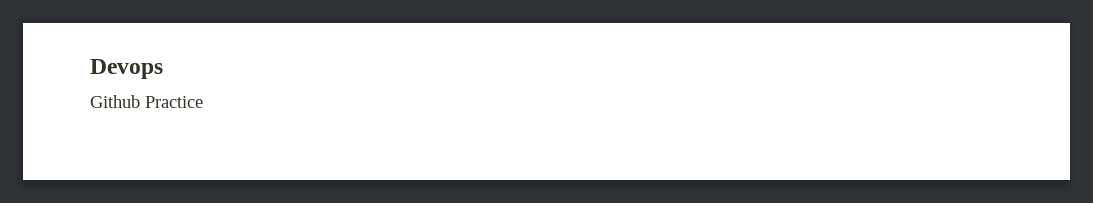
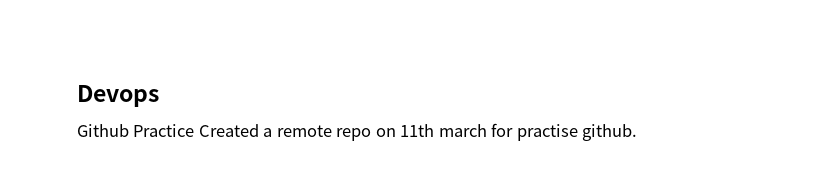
(203, 102) none -> [198,123,638,141] Created a remote repo on 11th march for practise github.

